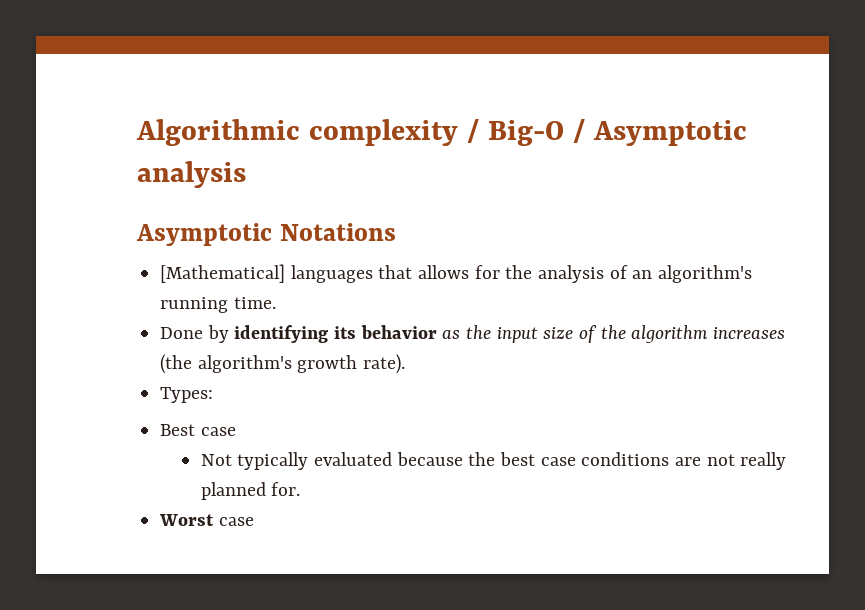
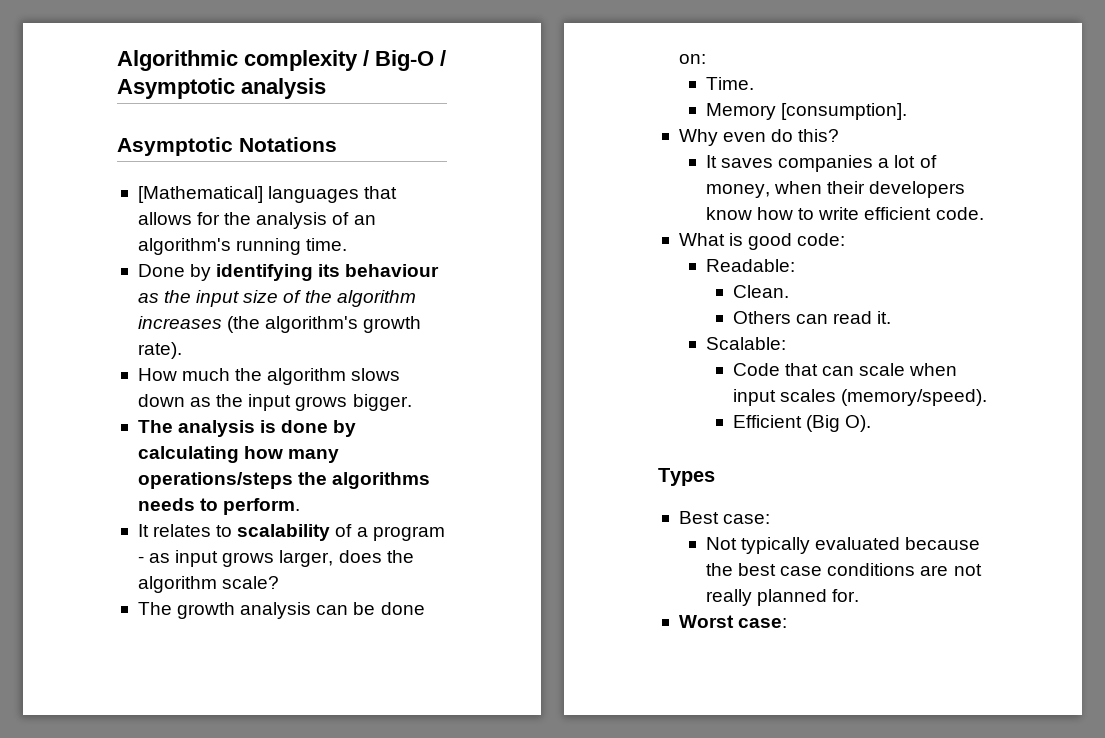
[360,325,437,339] behavior -> [345,264,440,277] behaviour
[160,387,214,403] Types: -> [137,368,401,385] [137,394,412,411] [137,420,357,437] [137,446,340,463] [137,472,431,489] [137,498,301,515] [137,524,445,541] [137,550,414,567] [137,576,280,593] [137,602,425,619] [678,54,706,64] [705,77,754,90] [705,103,908,120] [678,129,840,146] [705,155,937,172] [705,181,966,198] [705,207,984,220] [678,233,846,250] [705,259,795,272] [732,285,789,298] [732,311,892,324] [705,337,786,350] [732,363,958,376] [732,389,988,406] [732,415,872,432] [658,468,715,486] How much the algorithm slows down as the input grows bigger. // The analysis is done by calculating how many operations/steps the algorithms needs to perform. // It relates to scalability of a program - as input grows larger, does the algorithm scale? // The growth analysis can be done on: // Time. // Memory [consumption]. // Why even do this? // It saves companies a lot of money, when their developers know how to write efficient code. // What is good code: // Readable: // Clean. // Others can read it. // Scalable: // Code that can scale when input scales (memory/speed). // Efficient (Big O). // Types
[200,427,236,436] case -> [723,514,771,524] case:
[218,517,254,526] case -> [738,618,788,628] case:

